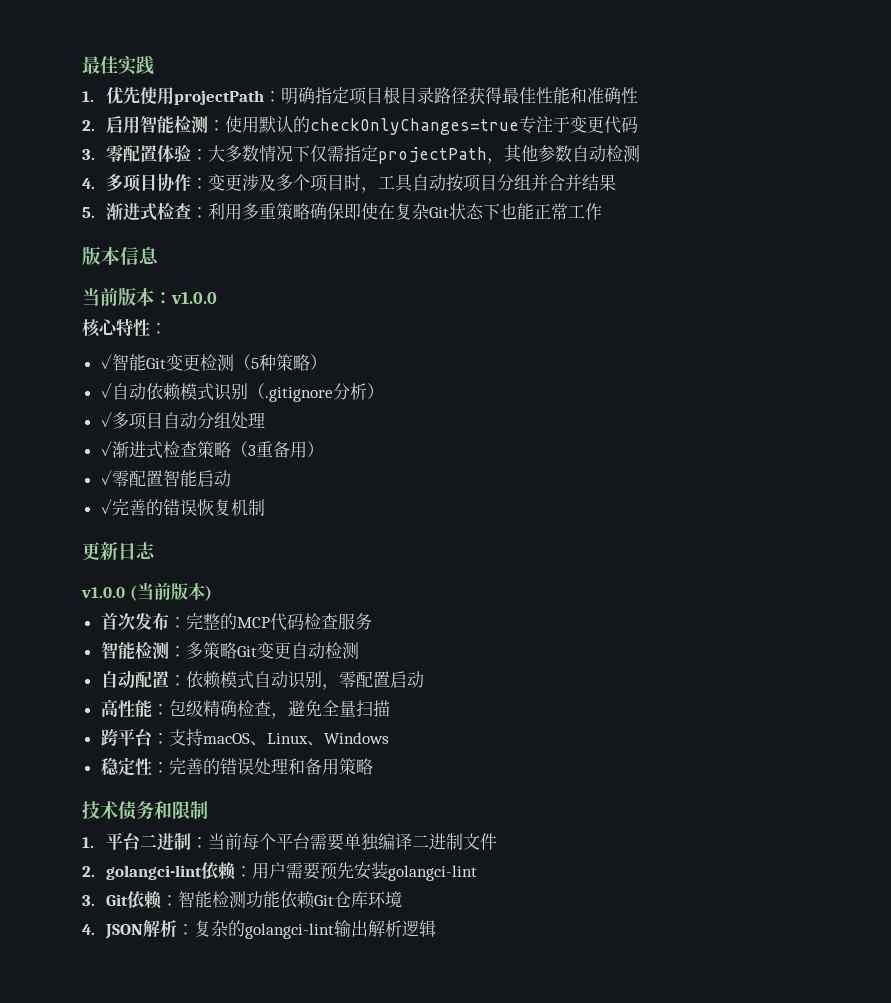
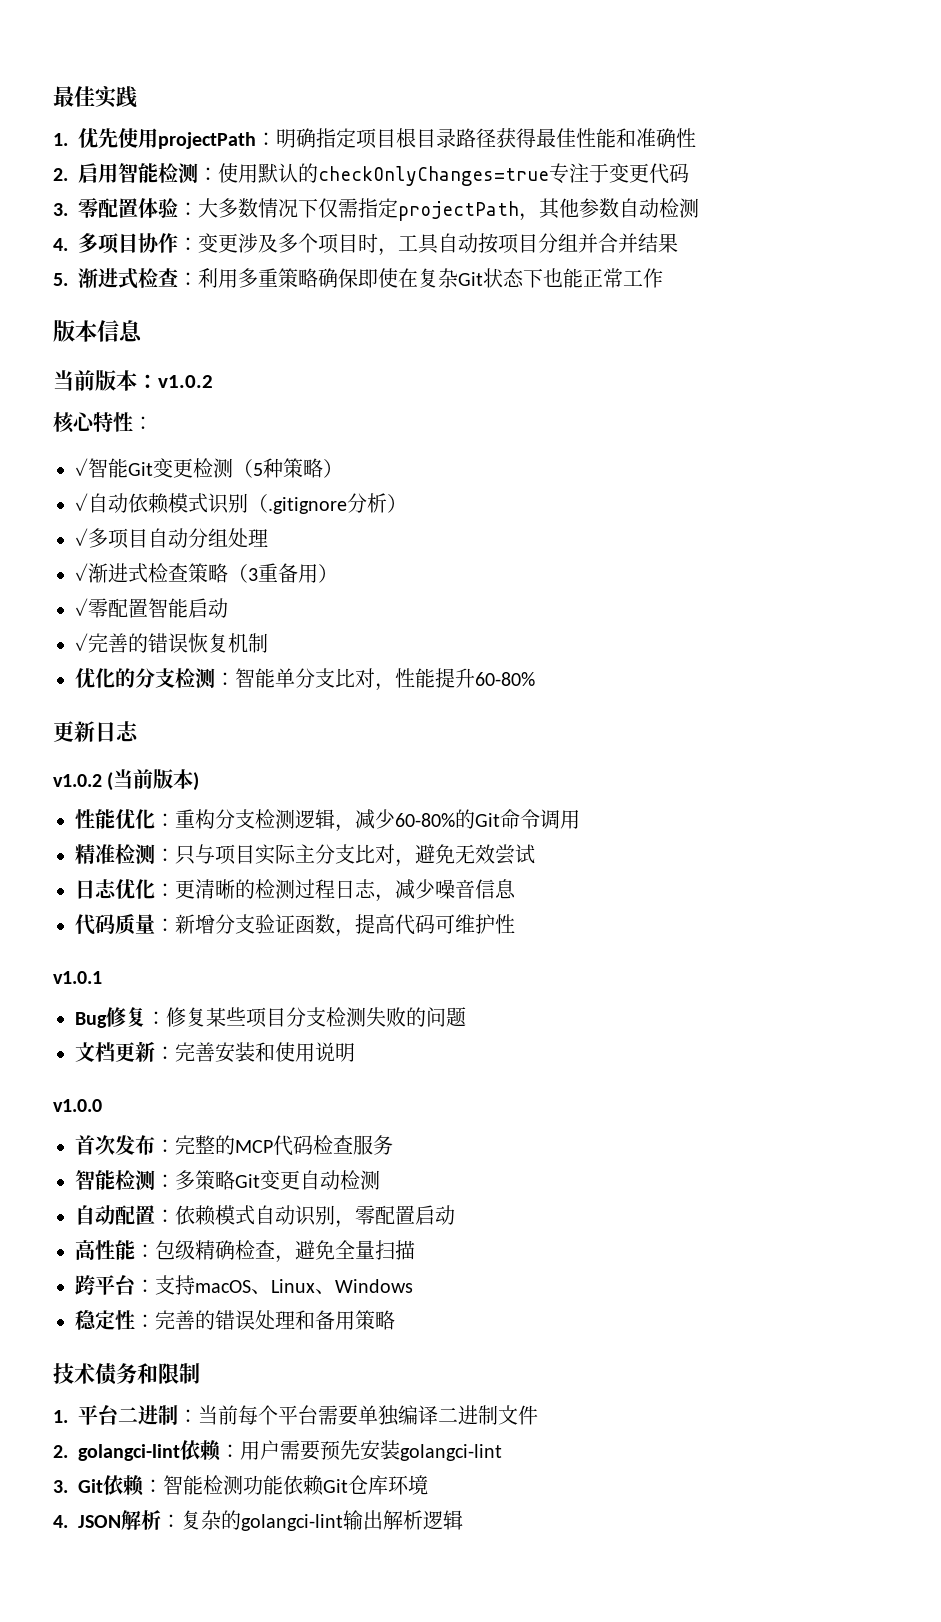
[171,291,217,304] v1.0.0 -> [158,375,213,388] v1.0.2
(265, 507) none -> [75,668,535,691] // 优化的分支检测：智能单分支比对，性能提升60-80%
[81,587,125,598] v1.0.0 -> [53,774,102,787] v1.0.2
(212, 593) none -> [75,809,580,832] [75,844,535,867] [75,879,516,902] [75,914,515,937] [53,971,102,984] [75,1007,466,1028] [75,1041,355,1063] [53,1099,102,1112] // 性能优化：重构分支检测逻辑，减少60-80%的Git命令调用 // 精准检测：只与项目实际主分支比对，避免无效尝试 // 日志优化：更清晰的检测过程日志，减少噪音信息 // 代码质量：新增分支验证函数，提高代码可维护性 // v1.0.1 // Bug修复：修复某些项目分支检测失败的问题 // 文档更新：完善安装和使用说明 // v1.0.0

